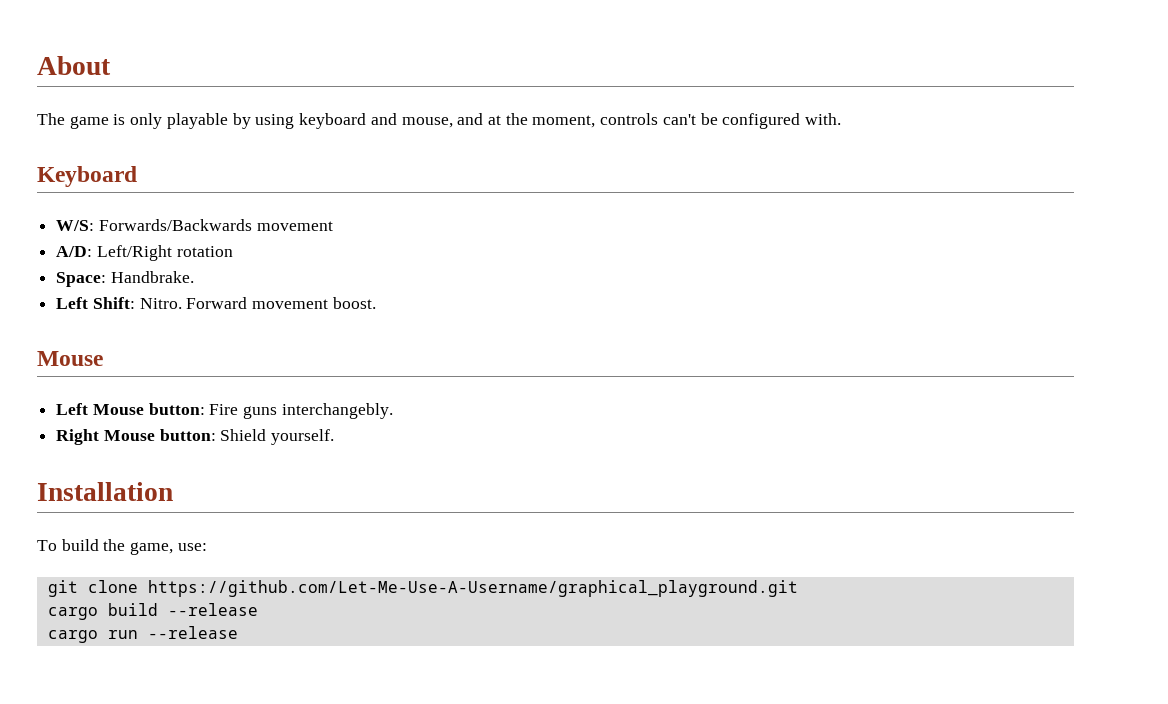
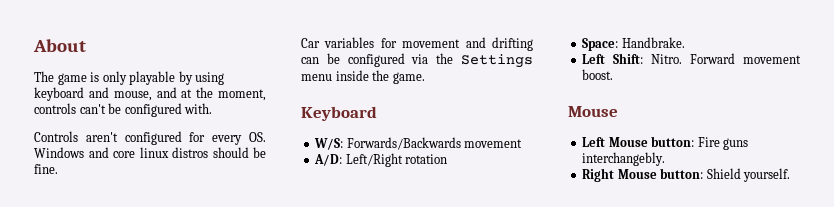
(842, 119) none -> [34,131,266,145] [34,147,266,158] [34,164,58,174] [301,37,533,51] [301,53,533,68] [301,70,425,84] // Controls aren't configured for every OS. Windows and core linux distros should be fine. // Car variables for movement and drifting can be configured via the Settings menu inside the game.
[37,482,173,501] [37,539,207,555] [47,580,798,597] [47,603,258,620] [47,626,238,643] // Installation // To build the game, use: // git clone https://github.com/Let-Me-Use-A-Username/graphical_playground.git // cargo build --release // cargo run --release -> (791, 175) none

